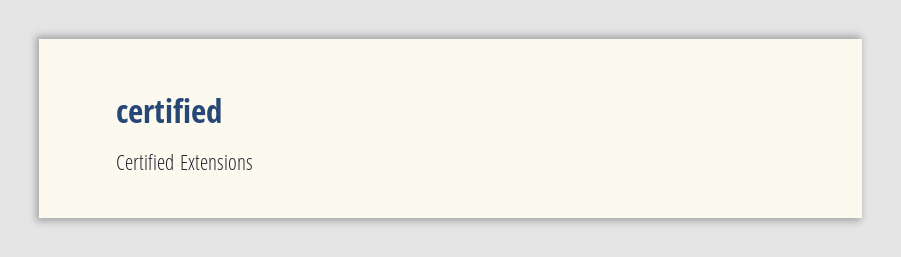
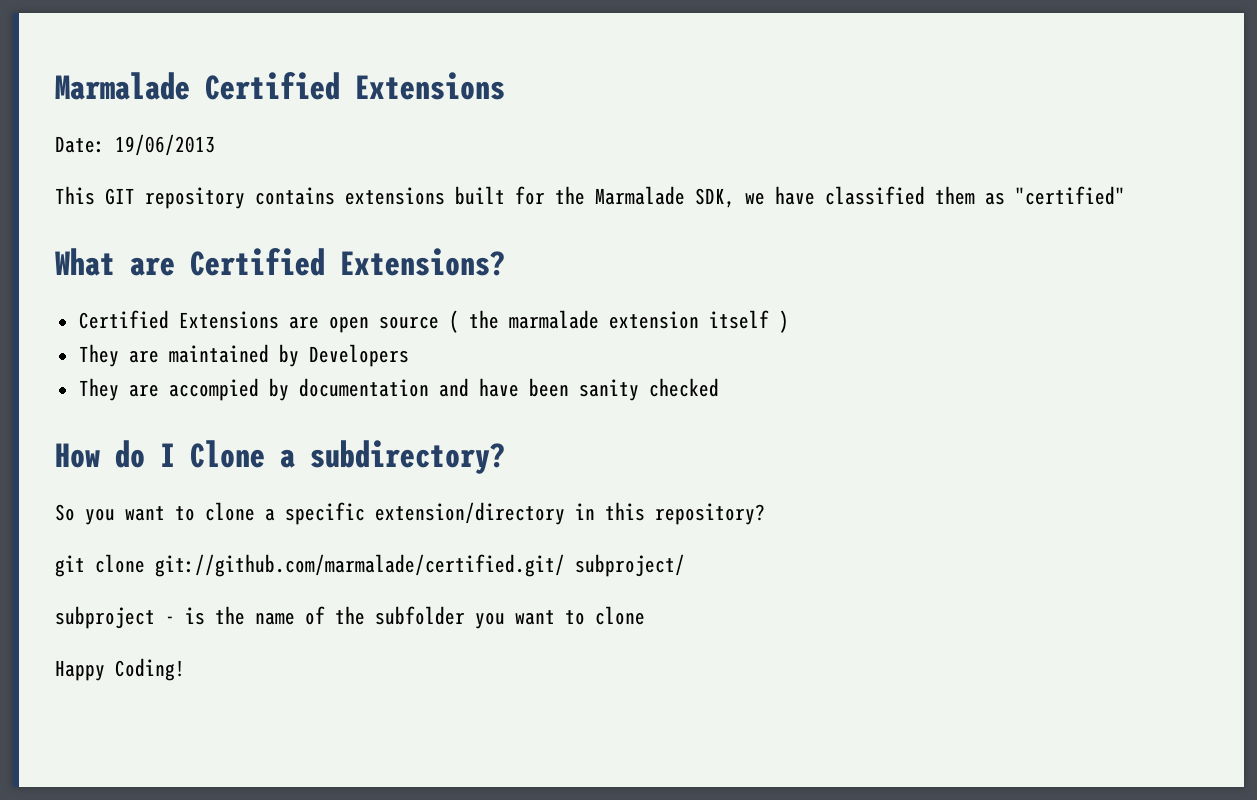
[116,98,222,123] [116,154,253,170] certified // Certified Extensions -> [55,71,505,100] [55,134,215,156] [55,186,1125,209] [55,247,505,276] [78,310,789,333] [78,344,409,367] [78,378,719,401] [55,440,505,474] [55,502,765,525] [55,554,685,577] [55,606,645,629] [55,658,185,681] Marmalade Certified Extensions // Date: 19/06/2013 // This GIT repository contains extensions built for the Marmalade SDK, we have classified them as "certified" // What are Certified Extensions? // Certified Extensions are open source ( the marmalade extension itself ) // They are maintained by Developers // They are accompied by documentation and have been sanity checked // How do I Clone a subdirectory? // So you want to clone a specific extension/directory in this repository? // git clone git://github.com/marmalade/certified.git/ subproject/ // subproject - is the name of the subfolder you want to clone // Happy Coding!

